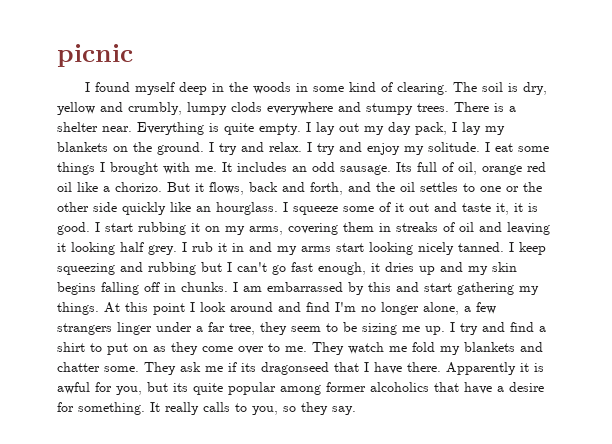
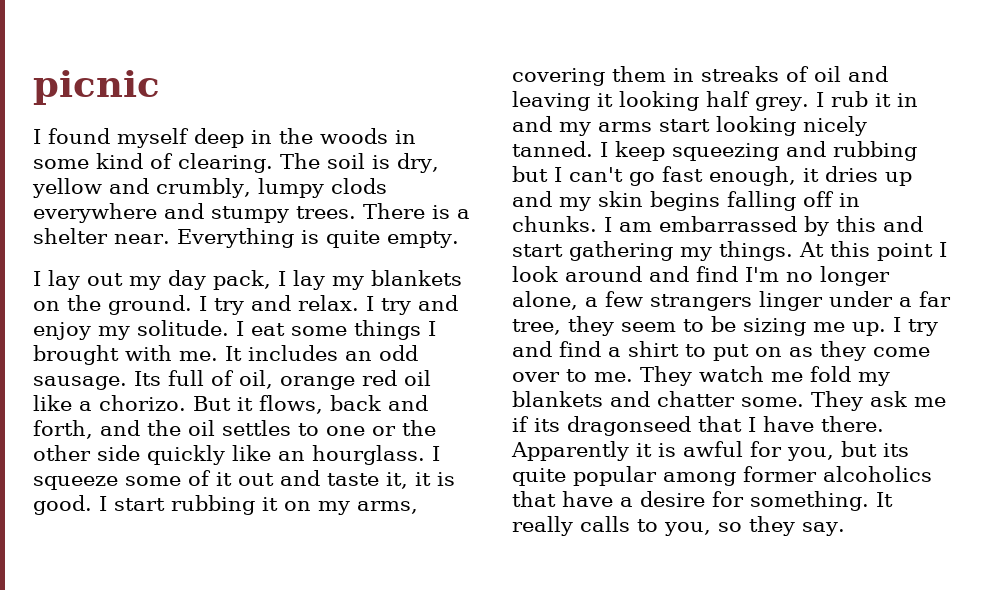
(301, 129) none -> (459, 239) //

